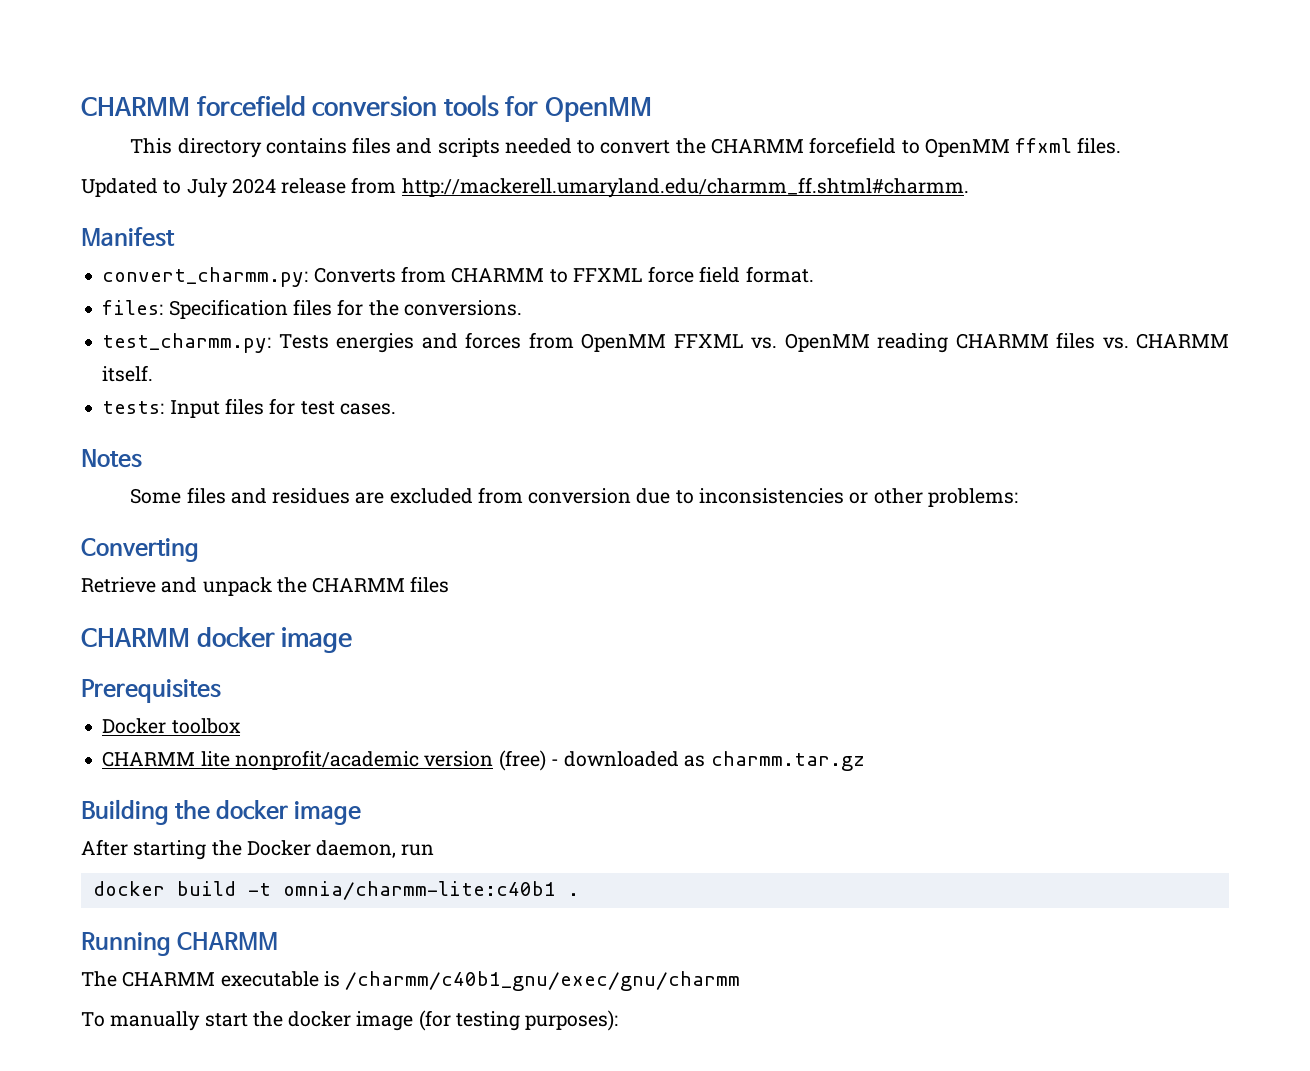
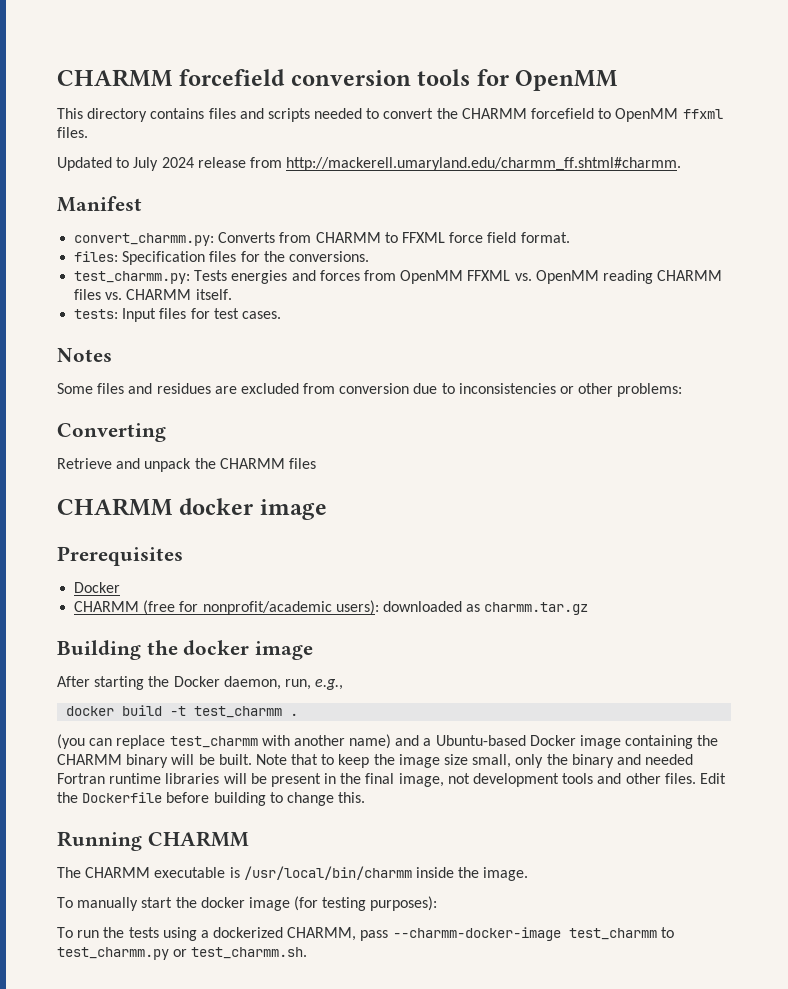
[171,718,241,734] [102,750,559,771] toolbox // CHARMM lite nonprofit/academic version (free) - -> [74,600,379,615] // CHARMM (free for nonprofit/academic users):
[401,844,435,856] run -> [284,679,344,690] run, e.g.,
[282,881,556,900] omnia/charmm-lite:c40b1 -> [194,706,283,718] test_charmm
(579, 894) none -> [57,734,719,749] [57,754,694,768] [57,773,726,787] [57,792,366,806] // (you can replace test_charmm with another name) and a Ubuntu-based Docker image containing the CHARMM binary will be built. Note that to keep the image size small, only the binary and needed Fortran runtime libraries will be present in the final image, not development tools and other files. Edit the Dockerfile before building to change this.
[345,971,741,991] /charmm/c40b1_gnu/exec/gnu/charmm -> [243,866,529,881] /usr/local/bin/charmm inside the image.
(619, 1020) none -> [57,927,674,941] [57,947,308,960] // To run the tests using a dockerized CHARMM, pass --charmm-docker-image test_charmm to test_charmm.py or test_charmm.sh.

